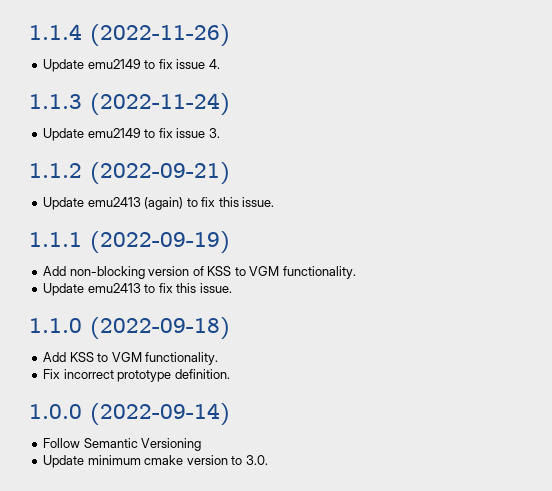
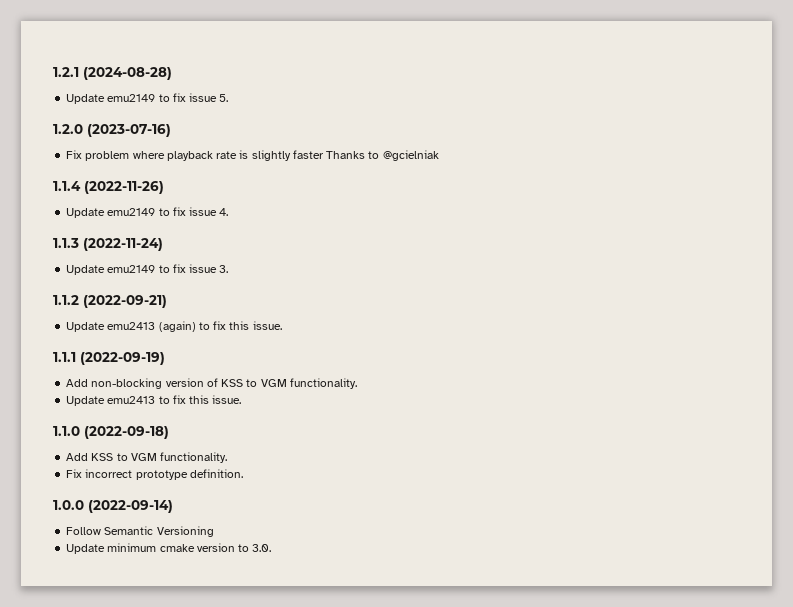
(29, 32) none -> [53,67,172,80] [66,93,229,104] [53,124,171,137] [66,150,439,161] 1.2.1 (2024-08-28) // Update emu2149 to fix issue 5. // 1.2.0 (2023-07-16) // Fix problem where playback rate is slightly faster Thanks to @gcielniak //

